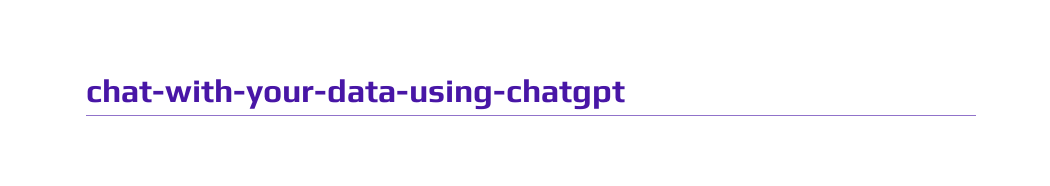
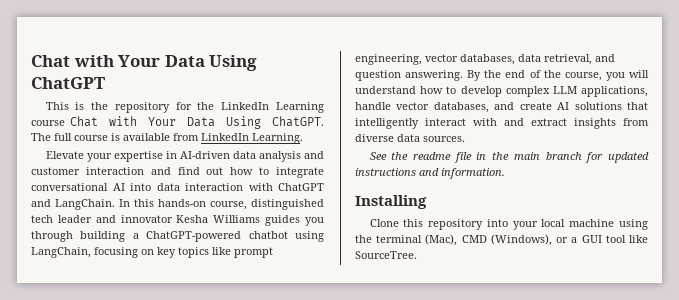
[86,79,625,110] chat-with-your-data-using-chatgpt -> [31,55,258,71] [31,77,105,89] [45,102,324,113] [31,116,324,129] [31,133,303,144] [45,151,324,162] [31,167,324,178] [31,183,324,191] [31,199,324,210] [31,215,324,226] [31,231,324,242] [31,247,273,258] [355,54,615,65] [355,70,649,81] [355,86,648,97] [355,102,648,113] [355,118,649,129] [355,134,465,142] [369,152,649,163] [355,168,505,179] [355,195,427,209] [369,219,648,230] [355,234,648,246] [355,251,417,259] Chat with Your Data Using ChatGPT // This is the repository for the LinkedIn Learning course Chat with Your Data Using ChatGPT. The full course is available from LinkedIn Learning. // Elevate your expertise in AI-driven data analysis and customer interaction and find out how to integrate conversational AI into data interaction with ChatGPT and LangChain. In this hands-on course, distinguished tech leader and innovator Kesha Williams guides you through building a ChatGPT-powered chatbot using LangChain, focusing on key topics like prompt engineering, vector databases, data retrieval, and question answering. By the end of the course, you will understand how to develop complex LLM applications, handle vector databases, and create AI solutions that intelligently interact with and extract insights from diverse data sources. // See the readme file in the main branch for updated instructions and information. // Installing // Clone this repository into your local machine using the terminal (Mac), CMD (Windows), or a GUI tool like SourceTree.

